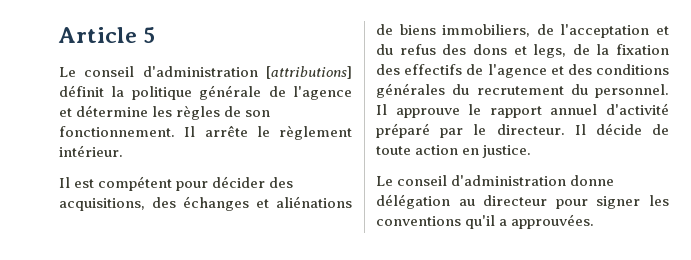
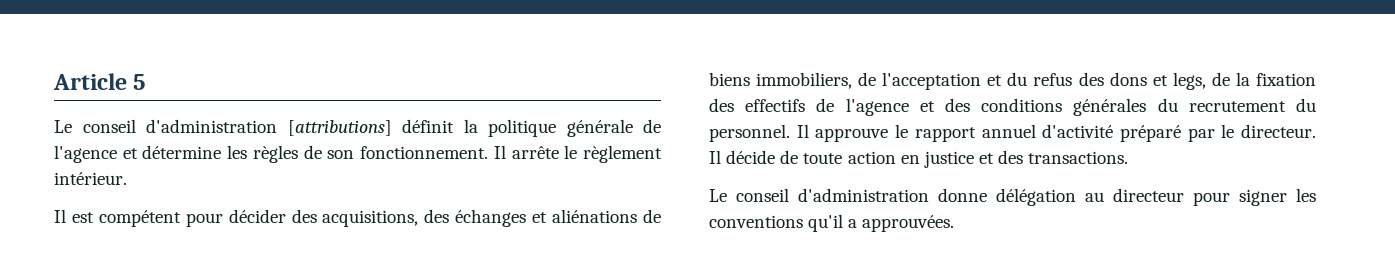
[482,145,532,158] justice. -> [923,150,1129,168] justice et des transactions.

